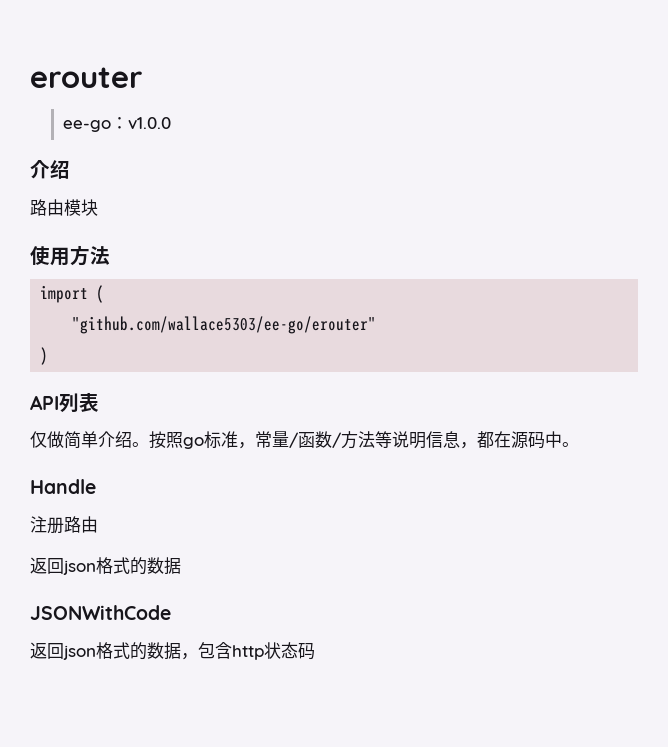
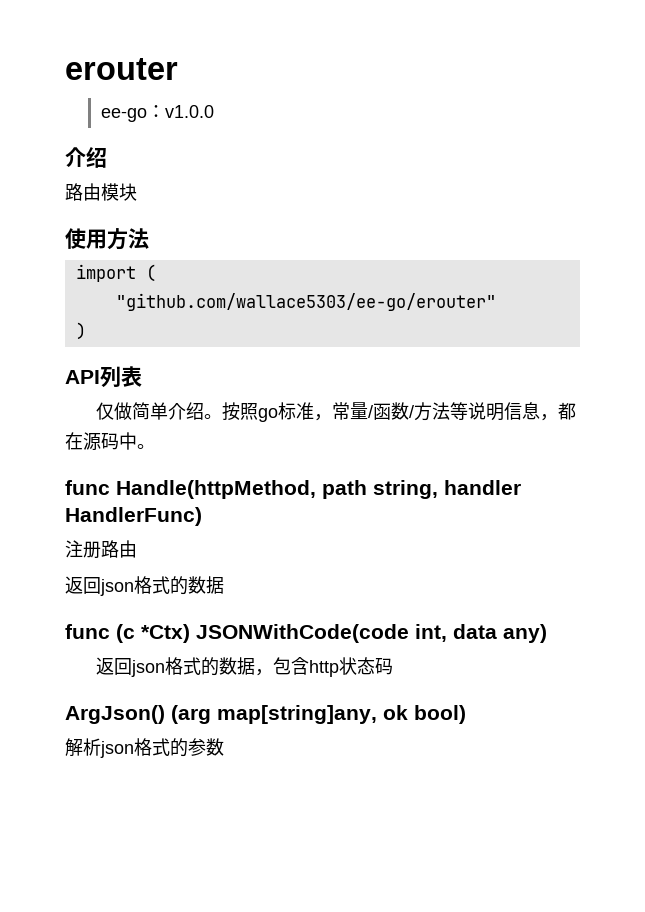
[30,479,96,494] Handle -> [65,480,521,499] [65,507,202,526] func Handle(httpMethod, path string, handler HandlerFunc)
[30,605,171,620] JSONWithCode -> [65,624,547,643] func (c *Ctx) JSONWithCode(code int, data any)
(315, 651) none -> [65,705,466,724] [65,738,224,758] // ArgJson() (arg map[string]any, ok bool) // 解析json格式的参数

